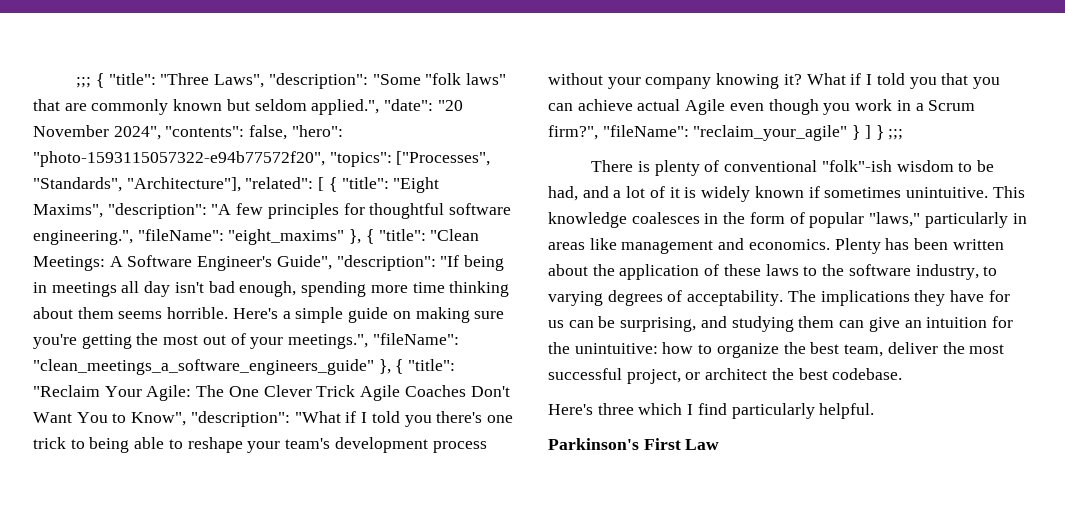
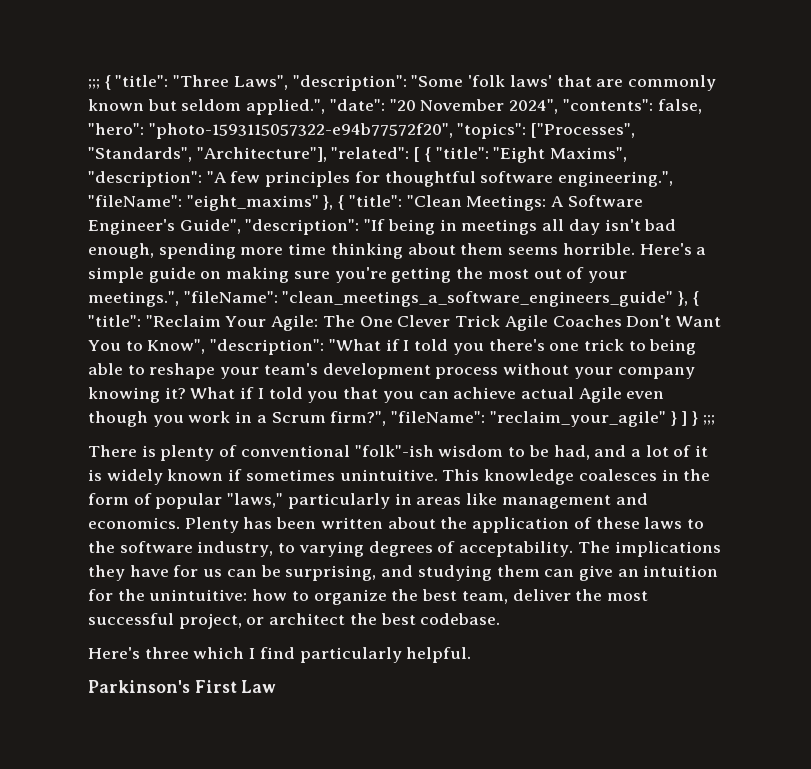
[425,73,507,85] "folk laws" -> [468,75,552,87] 'folk laws'

